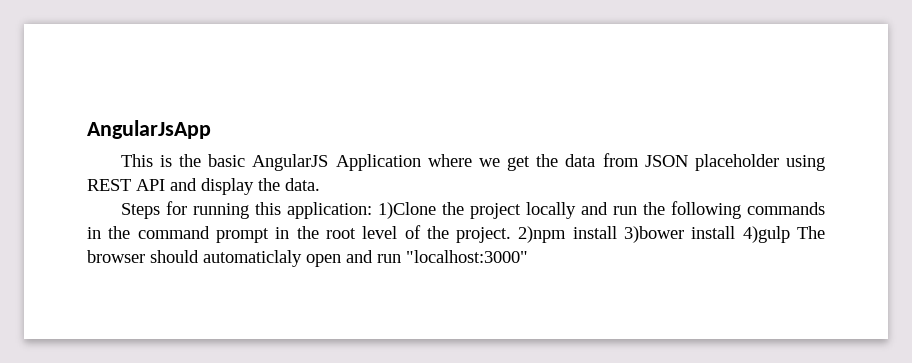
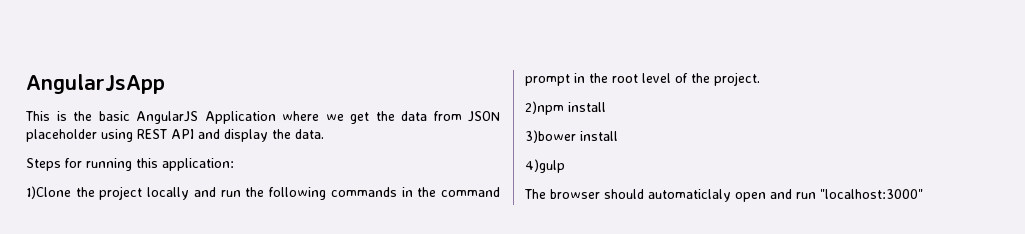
(372, 210) none -> (234, 164) //
(512, 235) none -> (760, 79) //
(617, 232) none -> (606, 107) //
(736, 232) none -> (618, 136) //
(790, 234) none -> (565, 166) //

